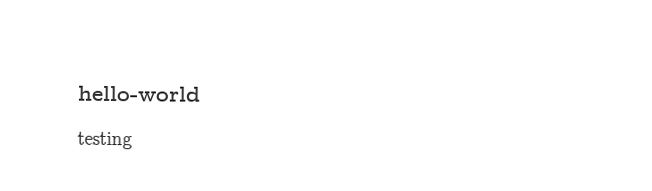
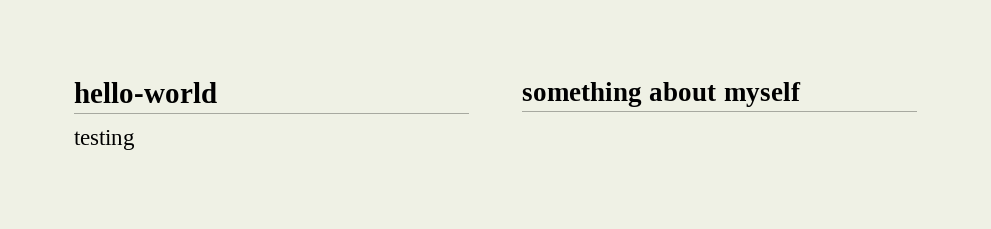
(133, 140) none -> [522,82,801,107] // something about myself

